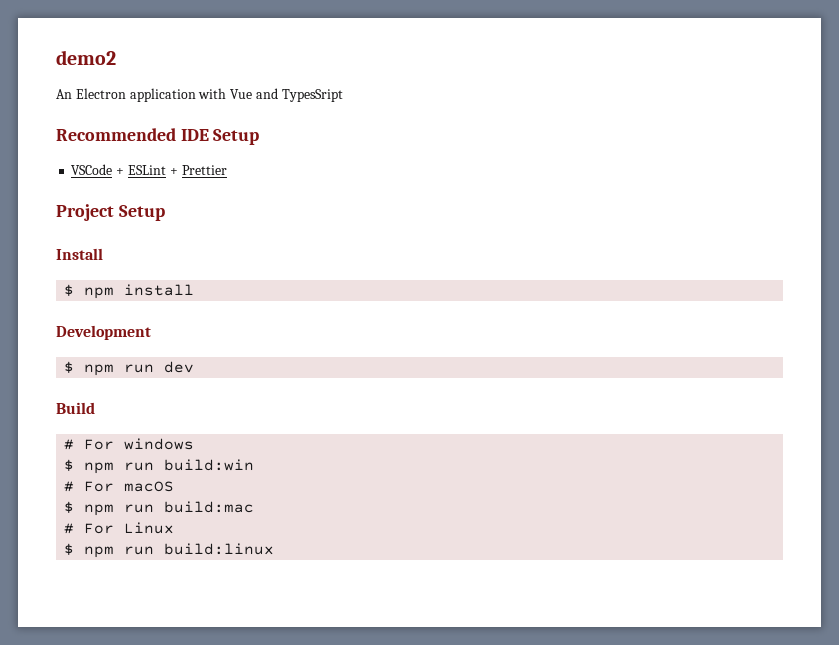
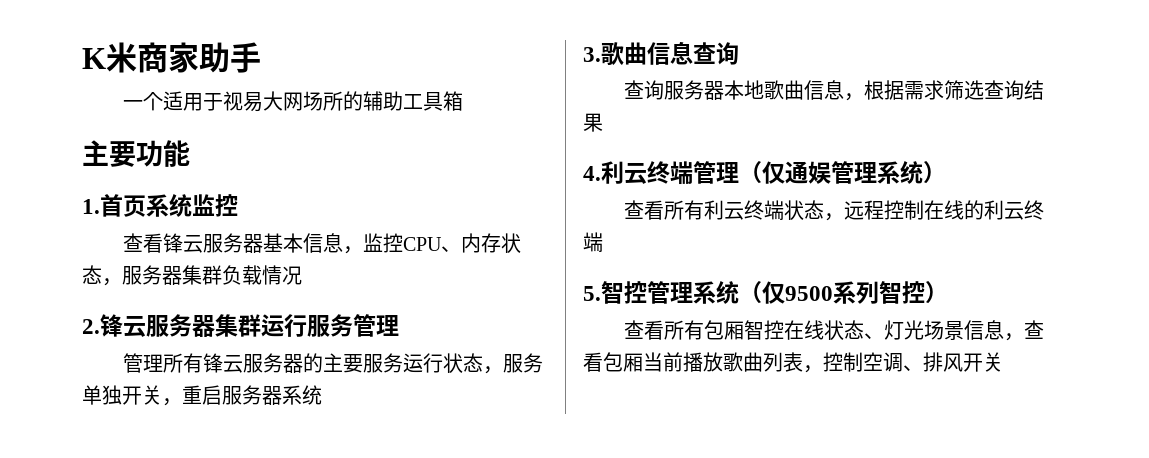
[56,50,116,65] [56,88,343,102] [56,128,260,145] [71,164,227,175] [56,204,165,221] [56,248,103,260] [64,284,195,299] [56,325,151,340] [64,361,195,376] [56,402,95,414] [64,438,195,450] [64,459,255,474] [64,481,175,492] [64,501,255,516] [64,522,175,534] [64,543,275,558] demo2 // An Electron application with Vue and TypesSript // Recommended IDE Setup // VSCode + ESLint + Prettier // Project Setup // Install // $ npm install // Development // $ npm run dev // Build // # For windows // $ npm run build:win // # For macOS // $ npm run build:mac // # For Linux // $ npm run build:linux -> [82,42,261,73] [122,91,463,112] [82,140,190,167] [82,194,238,217] [122,233,521,254] [82,265,302,286] [82,314,399,337] [122,353,543,374] [82,385,322,406] [583,41,739,66] [623,80,1044,101] [583,113,603,132] [583,161,946,185] [623,200,1044,221] [583,232,603,252] [583,281,948,304] [623,320,1044,341] [583,352,1003,373] K米商家助手 // 一个适用于视易大网场所的辅助工具箱 // 主要功能 // 1.首页系统监控 // 查看锋云服务器基本信息，监控CPU、内存状态，服务器集群负载情况 // 2.锋云服务器集群运行服务管理 // 管理所有锋云服务器的主要服务运行状态，服务单独开关，重启服务器系统 // 3.歌曲信息查询 // 查询服务器本地歌曲信息，根据需求筛选查询结果 // 4.利云终端管理（仅通娱管理系统） // 查看所有利云终端状态，远程控制在线的利云终端 // 5.智控管理系统（仅9500系列智控） // 查看所有包厢智控在线状态、灯光场景信息，查看包厢当前播放歌曲列表，控制空调、排风开关

